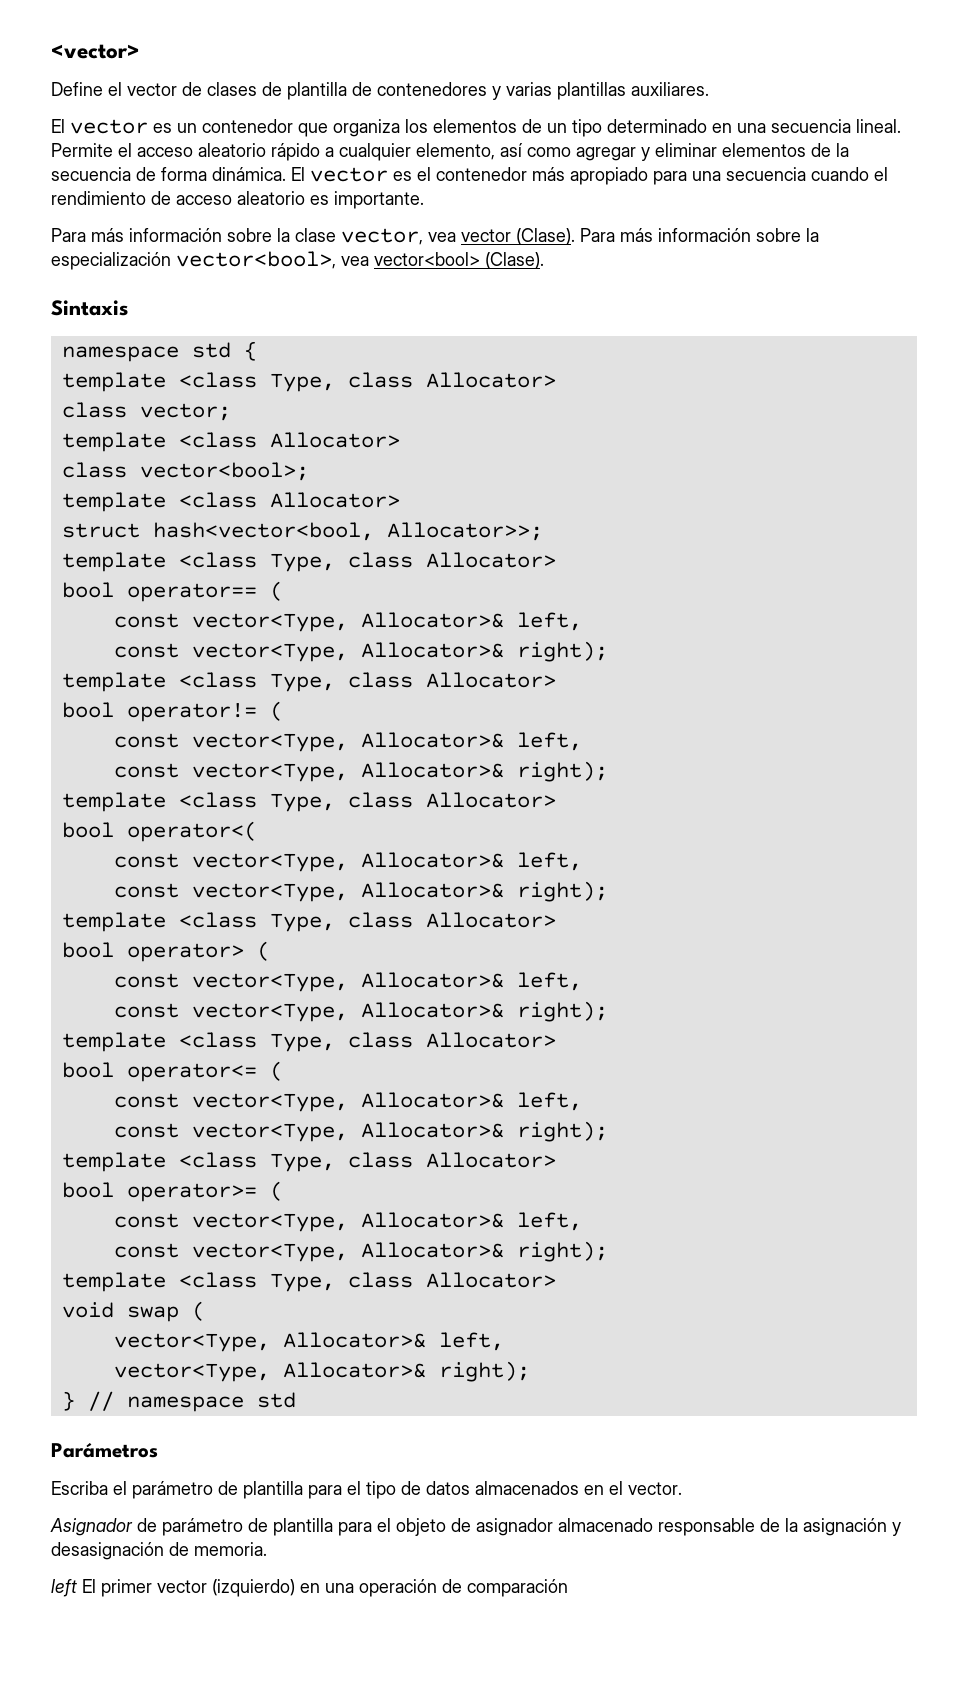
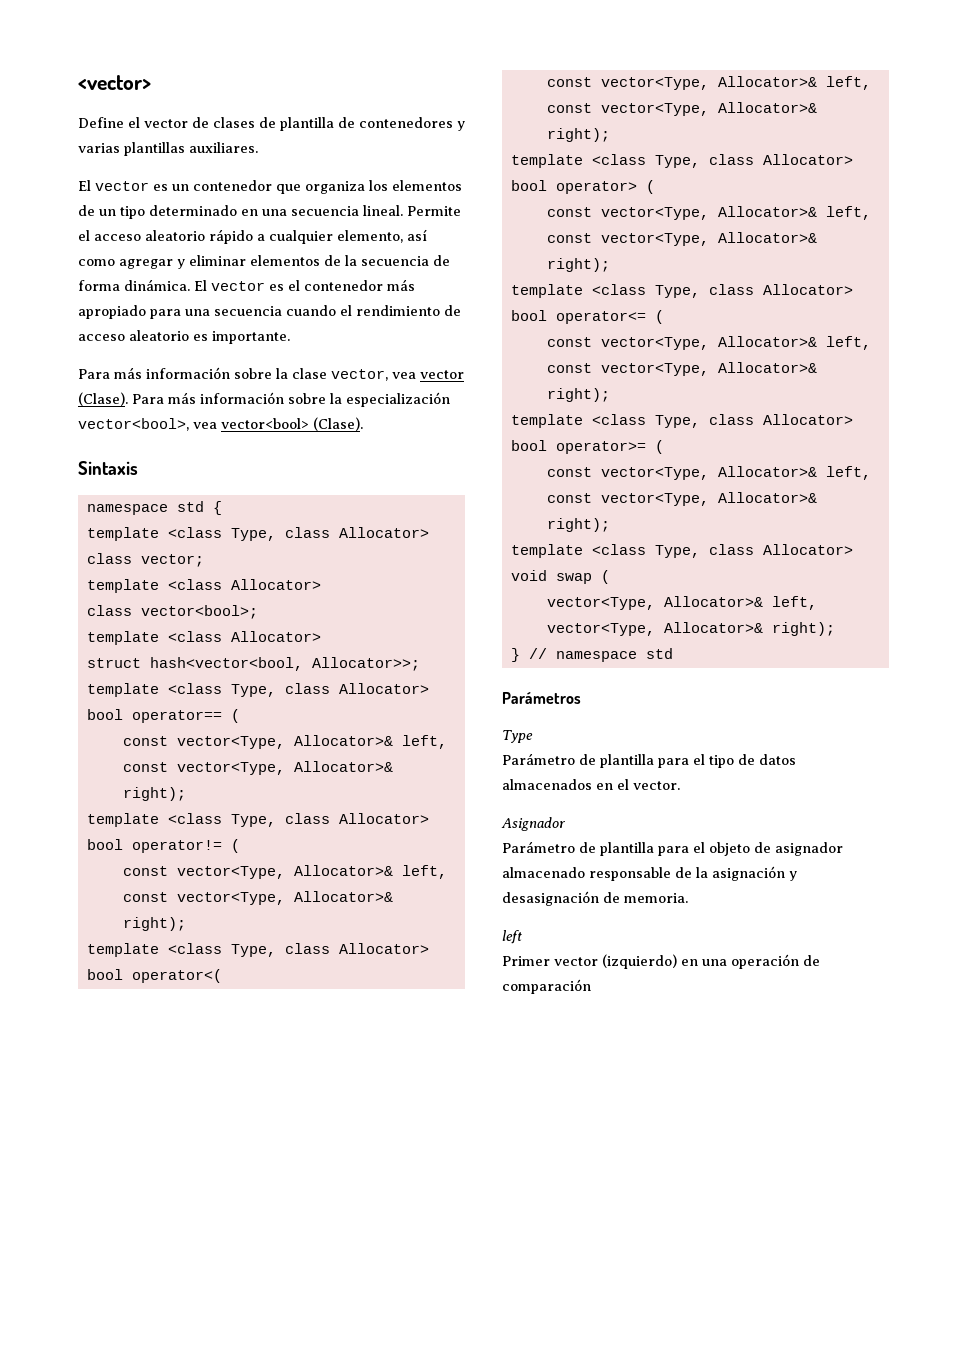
[51,1481,213,1499] Escriba el parámetro -> [502,730,533,743] [502,753,575,765] Type // Parámetro
[137,1518,243,1536] de parámetro -> [502,841,575,853] // Parámetro
[82,1579,152,1597] El primer -> [502,956,550,966] // Primer

